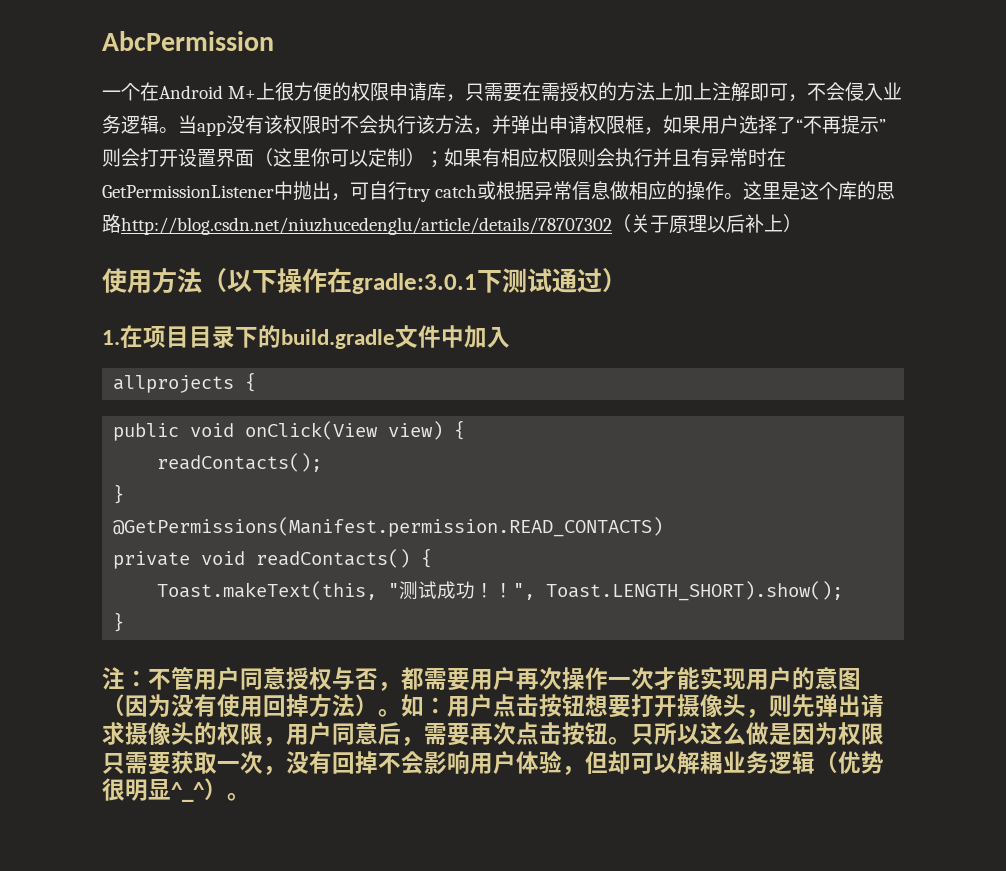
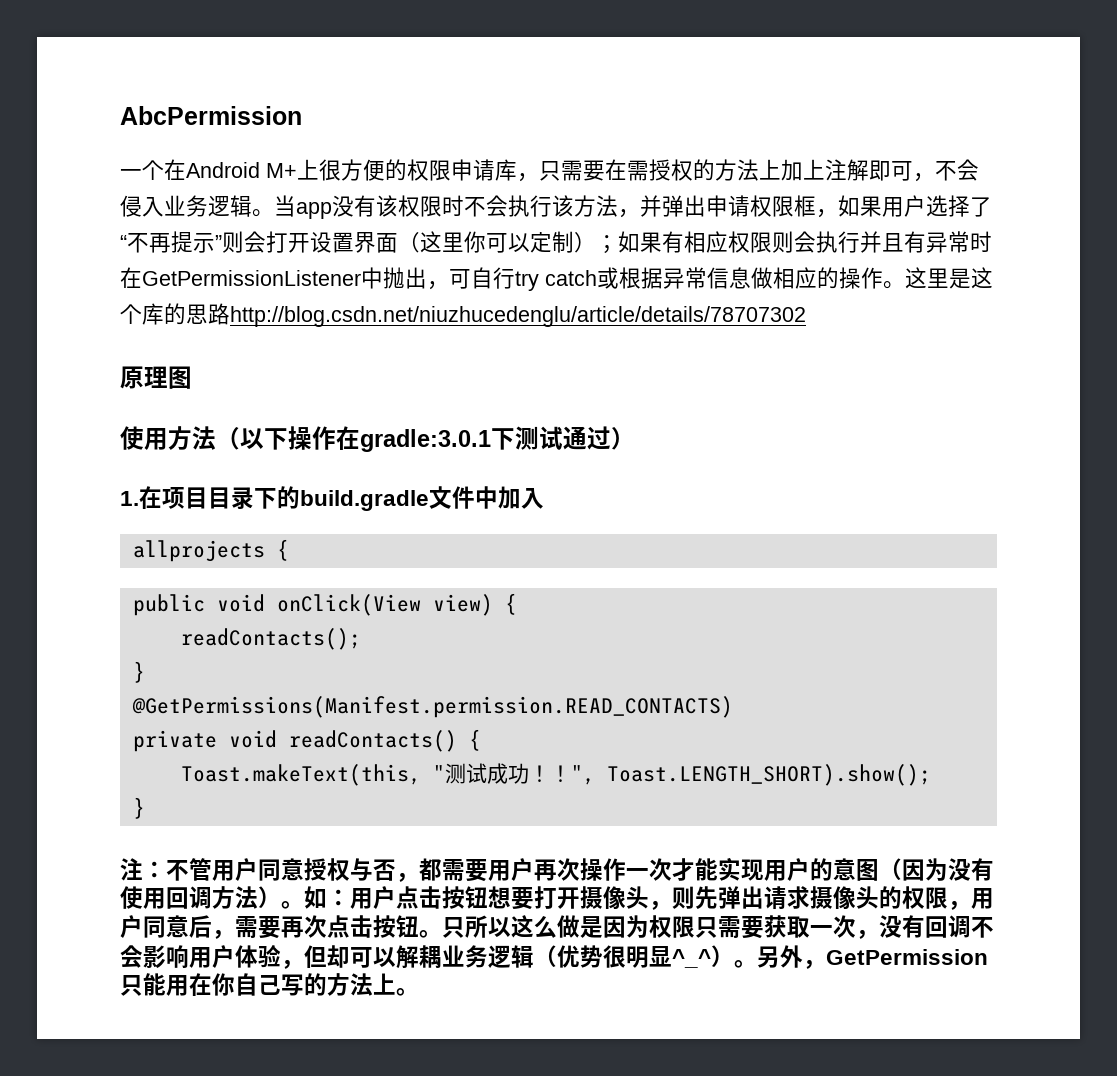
[612,214,802,233] （关于原理以后补上） -> [120,366,192,389] // 原理图
[286,694,309,717] 掉 -> [189,886,212,909] 调
[355,751,378,774] 掉 -> [948,915,971,938] 调
(250, 797) none -> [757,945,988,969] [120,973,419,996] 另外，GetPermission只能用在你自己写的方法上。

